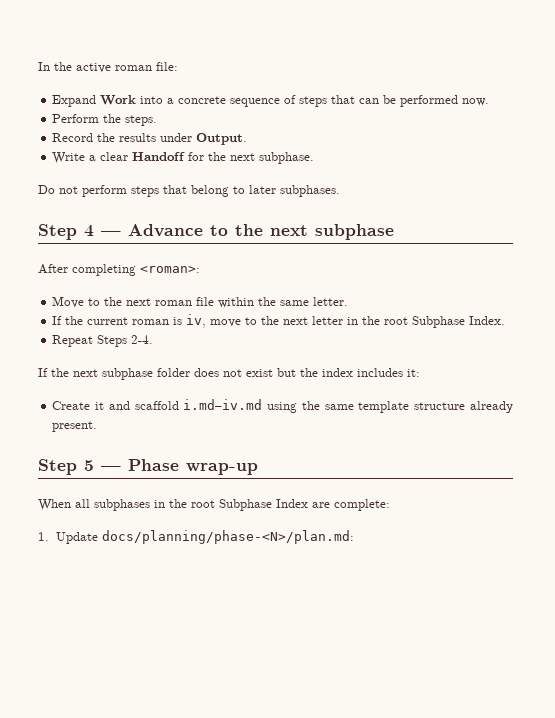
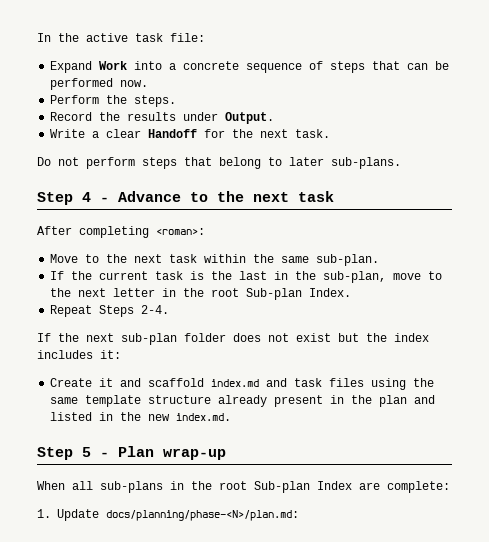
[115,65,152,71] roman -> [135,33,163,42] task
[259,152,315,164] subphase. -> [295,129,331,138] task.
[280,185,340,197] subphases. -> [331,157,401,169] sub-plans.
[101,231,121,236] — -> [100,197,109,202] -
[315,224,394,240] subphase -> [298,191,334,202] task
[155,297,215,306] roman file -> [169,254,198,263] task
[313,297,349,306] letter. -> [316,254,380,266] sub-plan.
[132,314,207,328] roman is iv, -> [155,271,387,283] task is the last in the sub-plan,
[412,316,466,328] Subphase -> [246,288,303,300] Sub-plan
[102,368,153,380] subphase -> [121,333,177,345] sub-plan
[183,399,263,410] i.md–iv.md -> [211,378,365,387] index.md and task files
[52,421,98,432] present. -> [274,395,436,407] [50,412,232,421] present in the plan and listed in the new index.md.
[101,459,179,471] — Phase -> [100,446,154,457] - Plan
[94,499,272,511] subphases in the root Subphase -> [100,481,310,493] sub-plans in the root Sub-plan

